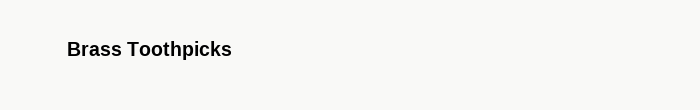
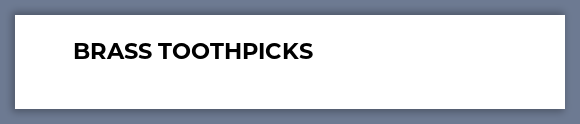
[67,41,233,60] Brass Toothpicks -> [73,43,314,59] BRASS TOOTHPICKS

